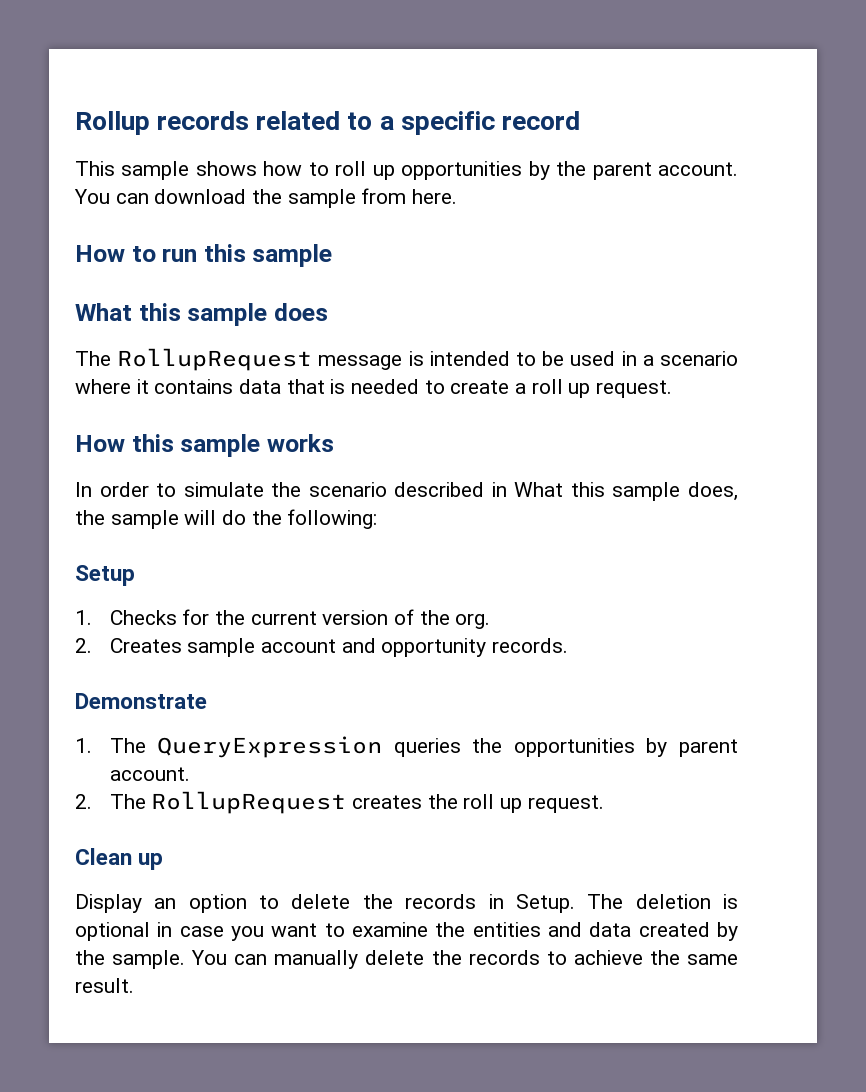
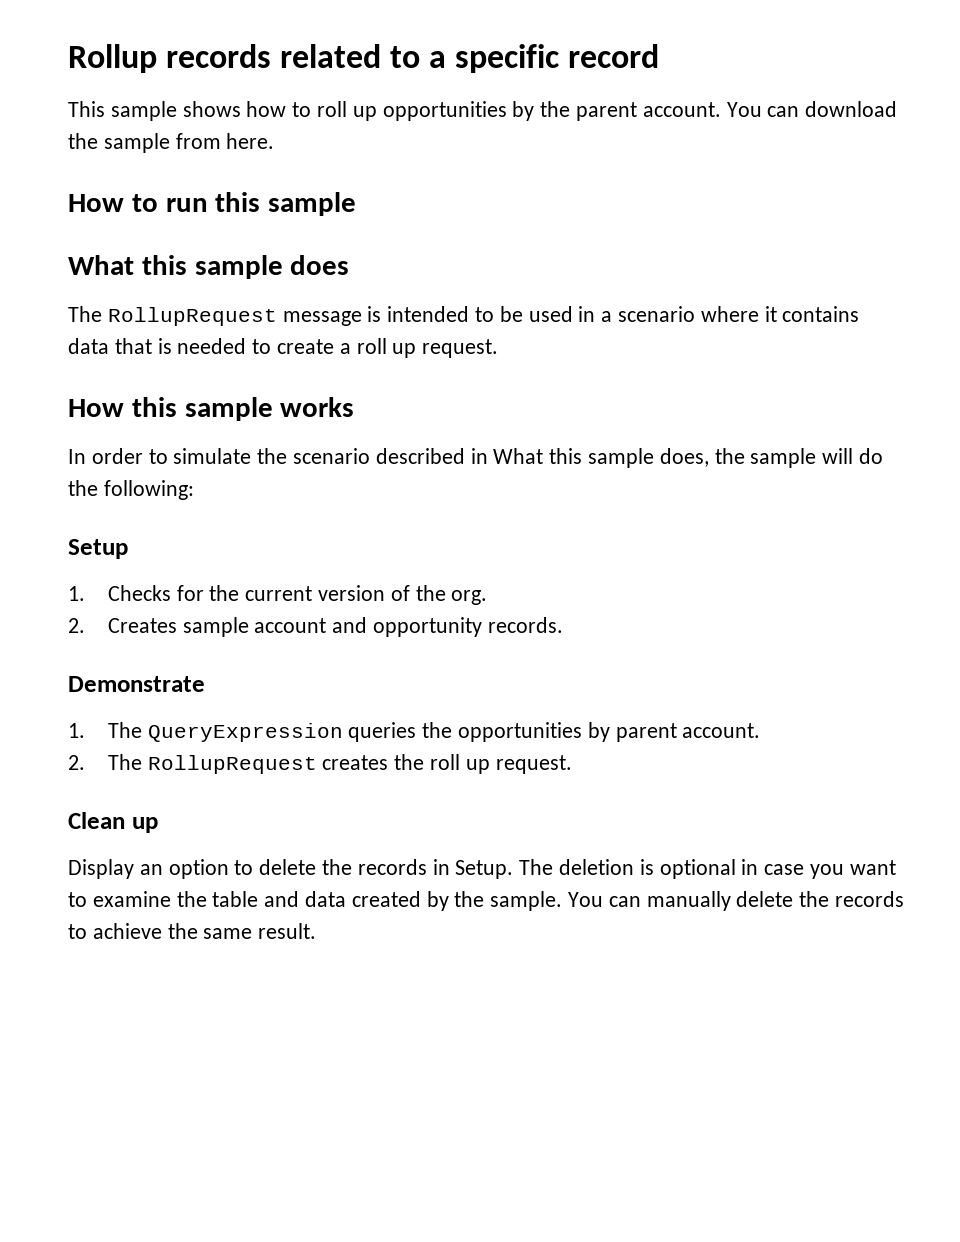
[472,922,541,937] entities -> [212,891,259,907] table

